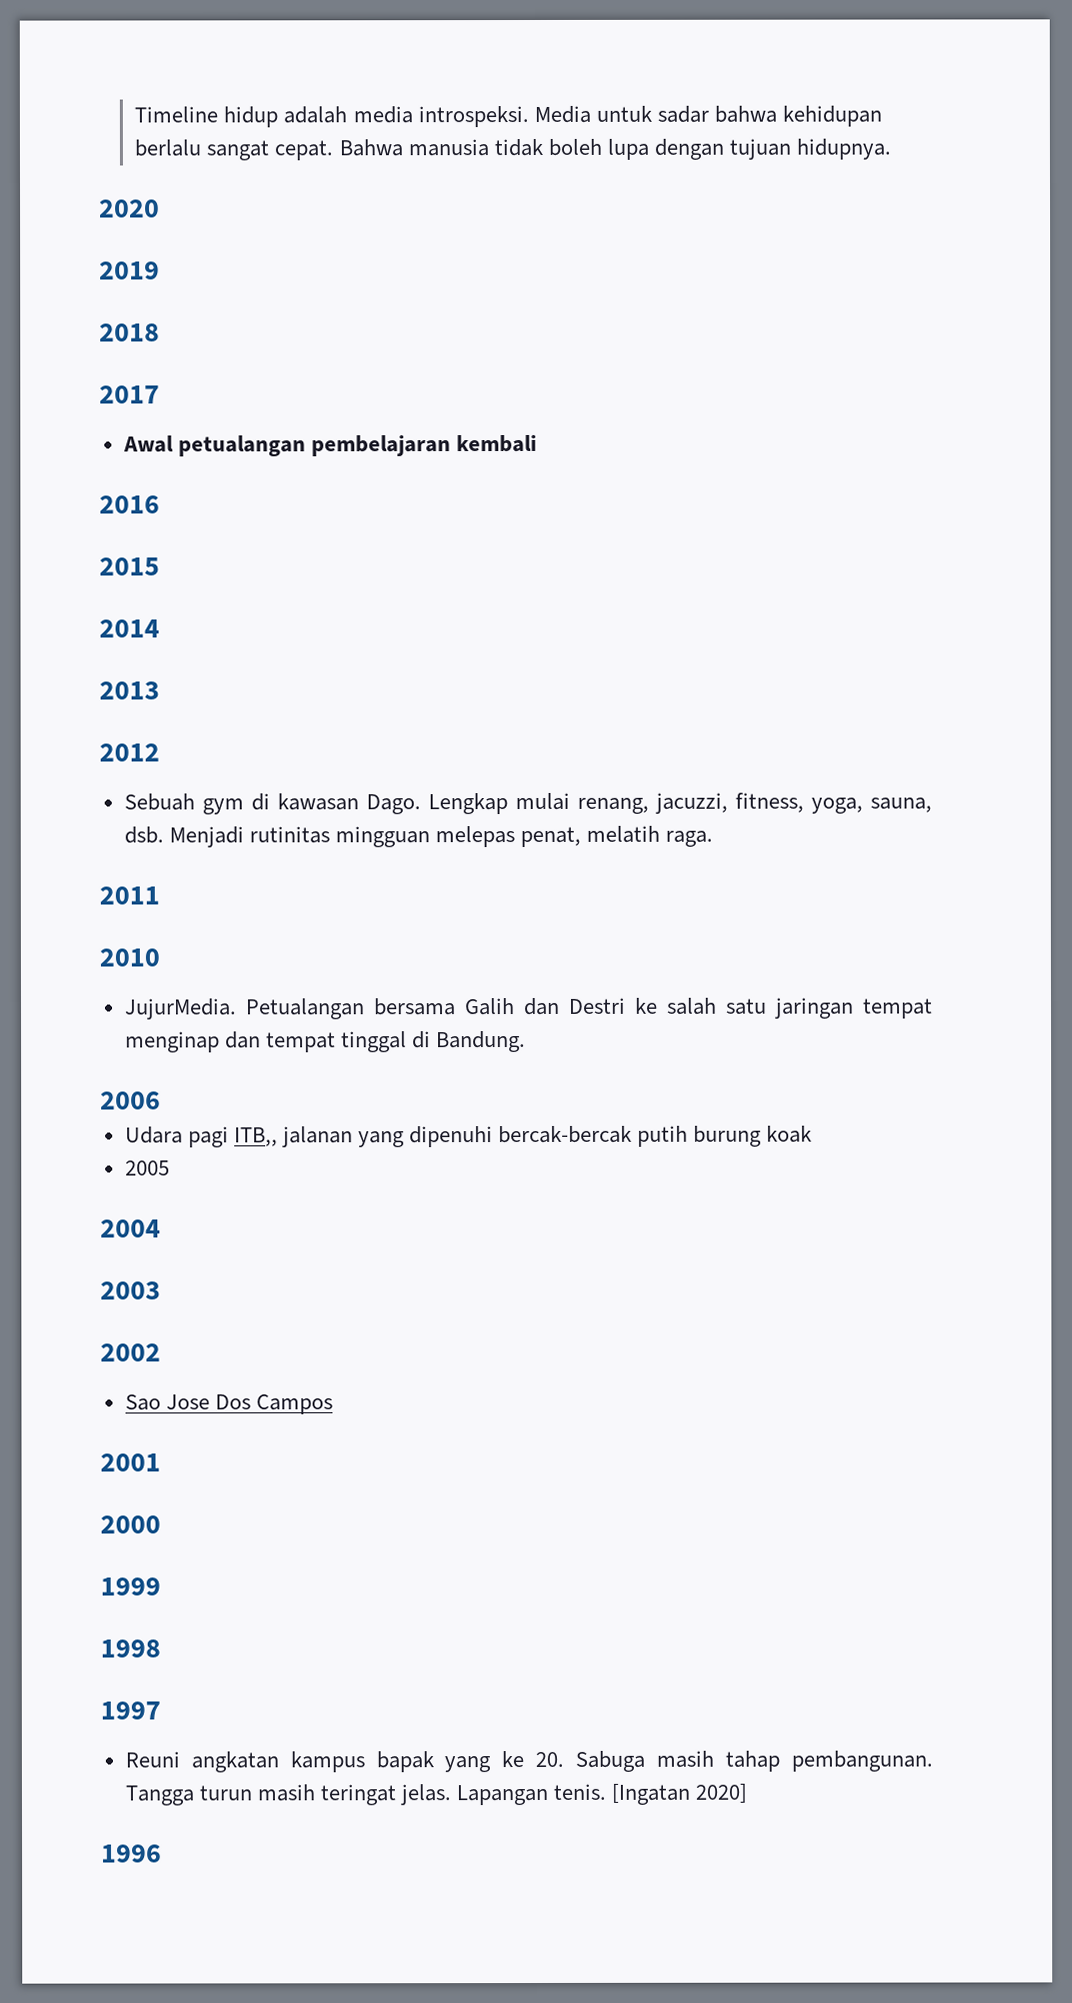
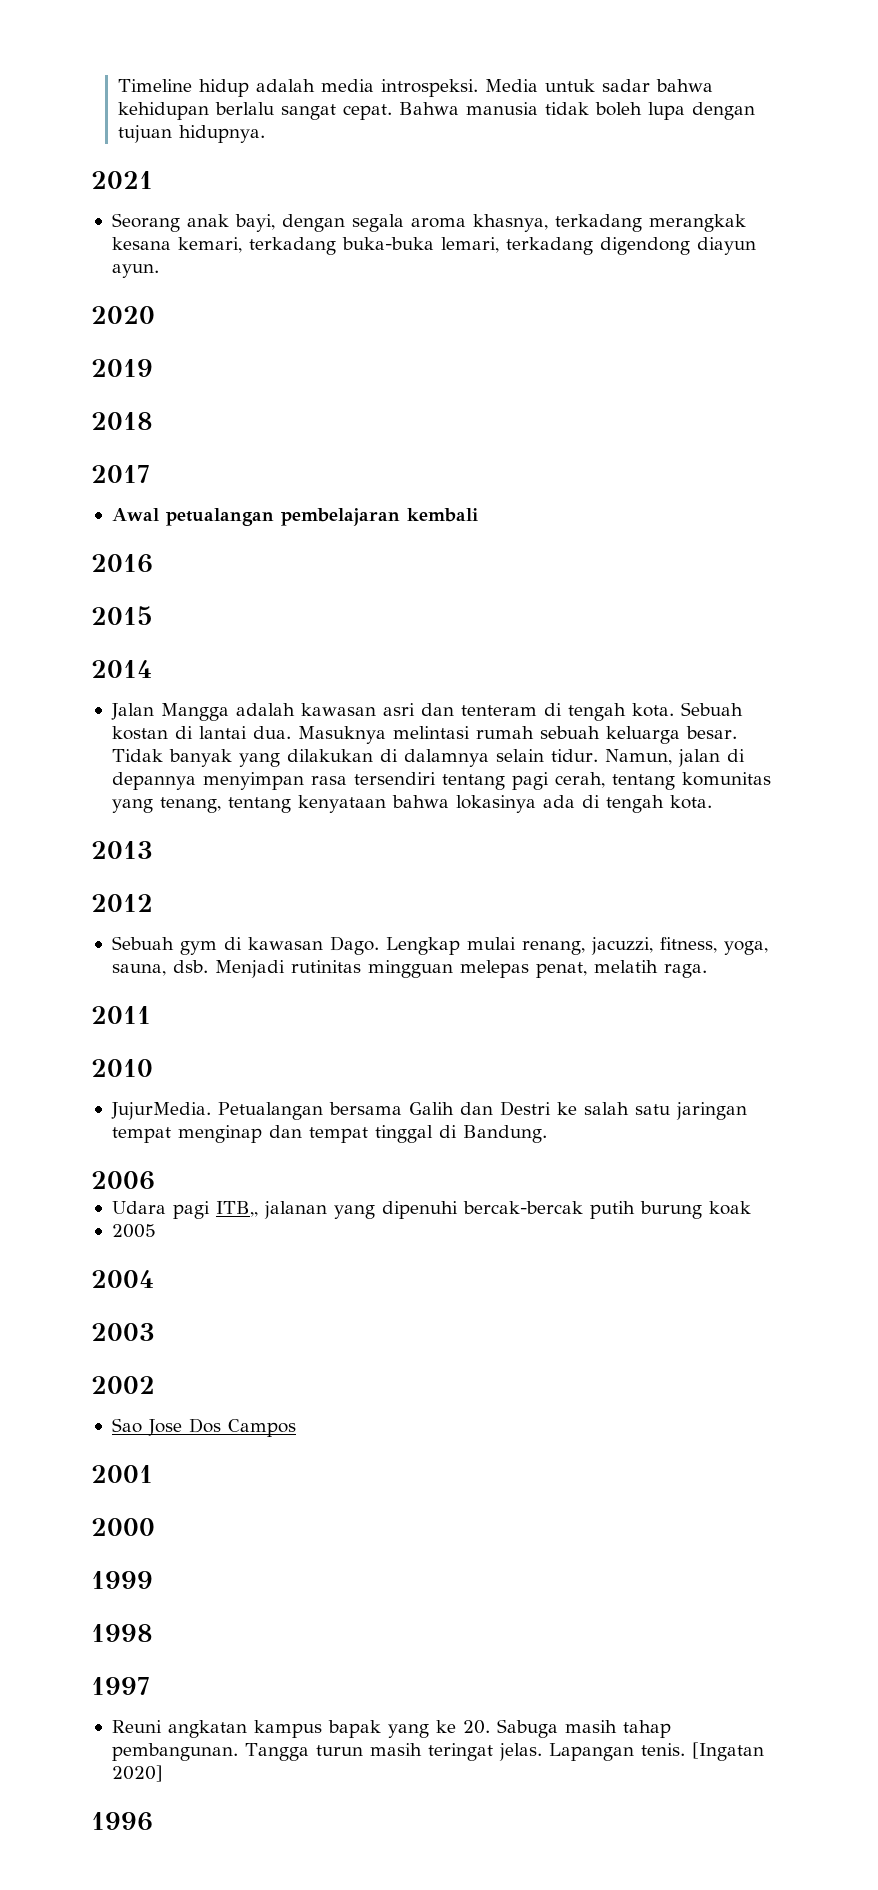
(892, 149) none -> [91,171,153,189] [111,213,746,232] [111,237,756,255] [111,264,159,278] // 2021 // Seorang anak bayi, dengan segala aroma khasnya, terkadang merangkak kesana kemari, terkadang buka-buka lemari, terkadang digendong diayun ayun.
(160, 628) none -> [110,702,743,721] [111,726,737,744] [111,749,745,767] [111,772,771,790] [111,795,712,813] // Jalan Mangga adalah kawasan asri dan tenteram di tengah kota. Sebuah kostan di lantai dua. Masuknya melintasi rumah sebuah keluarga besar. Tidak banyak yang dilakukan di dalamnya selain tidur. Namun, jalan di depannya menyimpan rasa tersendiri tentang pagi cerah, tentang komunitas yang tenang, tentang kenyataan bahwa lokasinya ada di tengah kota.

